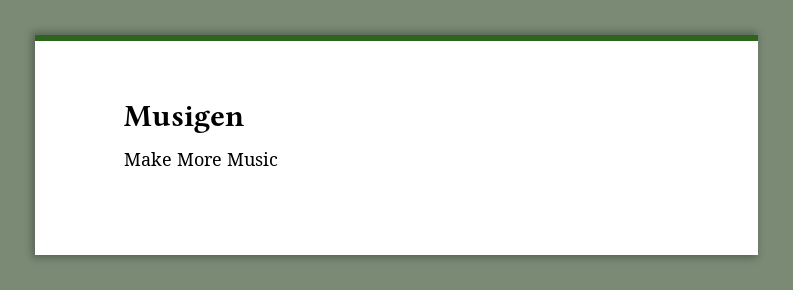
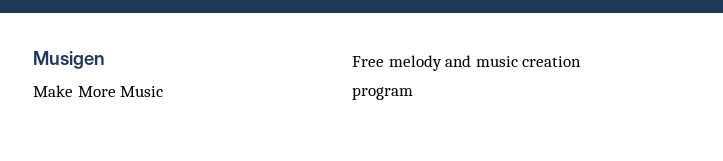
(278, 159) none -> [352,55,582,71] [352,87,413,100] // Free melody and music creation program

